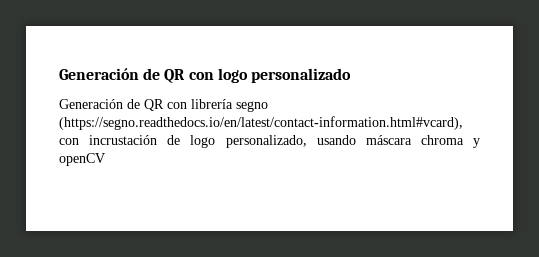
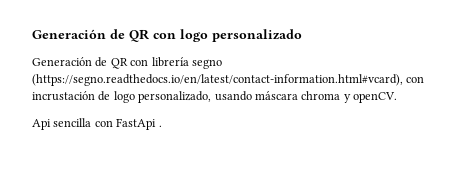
[59,153,105,166] openCV -> [353,92,397,103] [32,118,162,130] openCV. // Api sencilla con FastApi .

